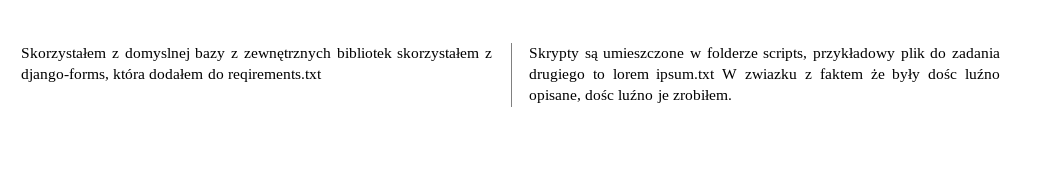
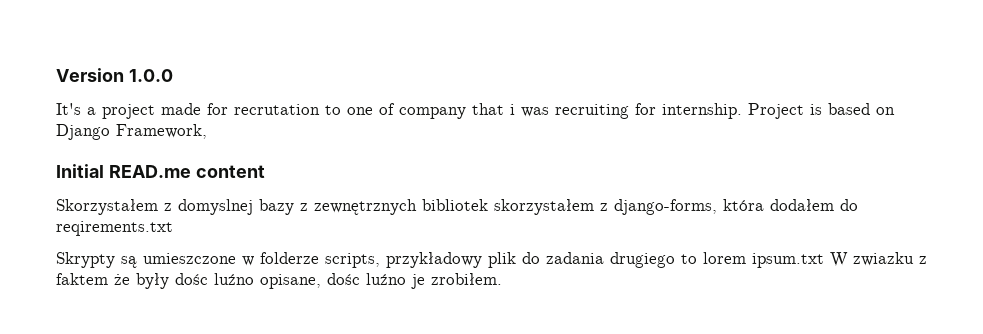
(21, 54) none -> [56,68,173,82] [56,103,895,119] [56,124,207,140] [56,164,265,178] Version 1.0.0 // It's a project made for recrutation to one of company that i was recruiting for internship. Project is based on Django Framework, // Initial READ.me content //

